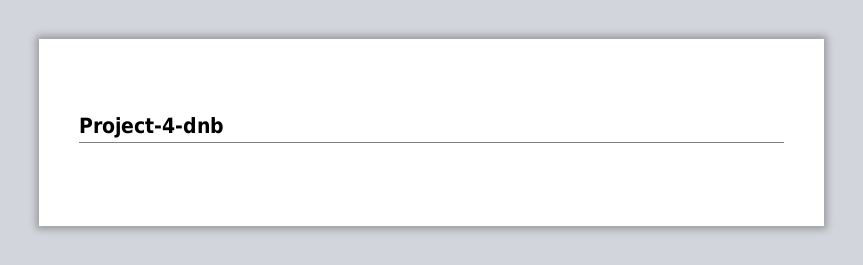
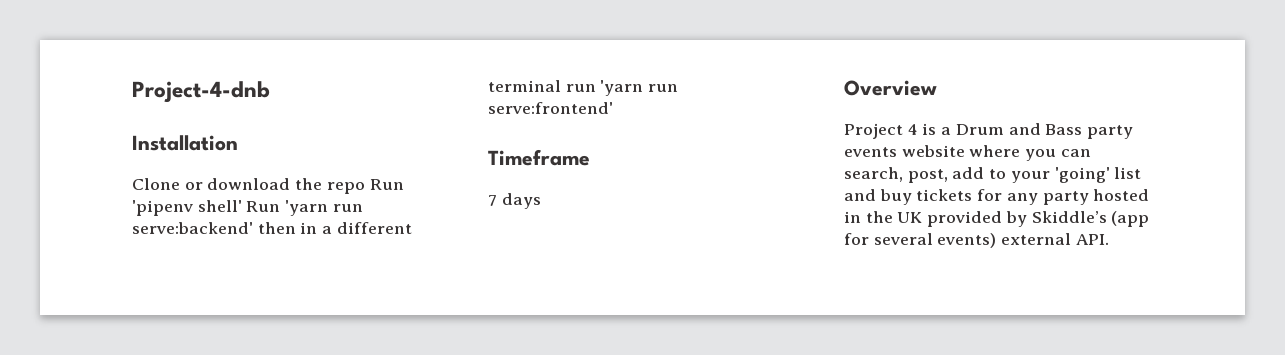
(224, 127) none -> [132,135,238,151] [132,178,404,194] [132,200,363,216] [132,222,412,234] [488,80,679,96] [488,102,613,114] [488,149,590,166] [488,193,541,209] [844,80,937,96] [844,123,1134,139] [844,145,1091,161] [844,167,1142,183] [844,189,1150,205] [844,211,1150,227] [844,233,1109,248] // Installation // Clone or download the repo Run 'pipenv shell' Run 'yarn run serve:backend' then in a different terminal run 'yarn run serve:frontend' // Timeframe // 7 days // Overview // Project 4 is a Drum and Bass party events website where you can search, post, add to your 'going' list and buy tickets for any party hosted in the UK provided by Skiddle’s (app for several events) external API.

